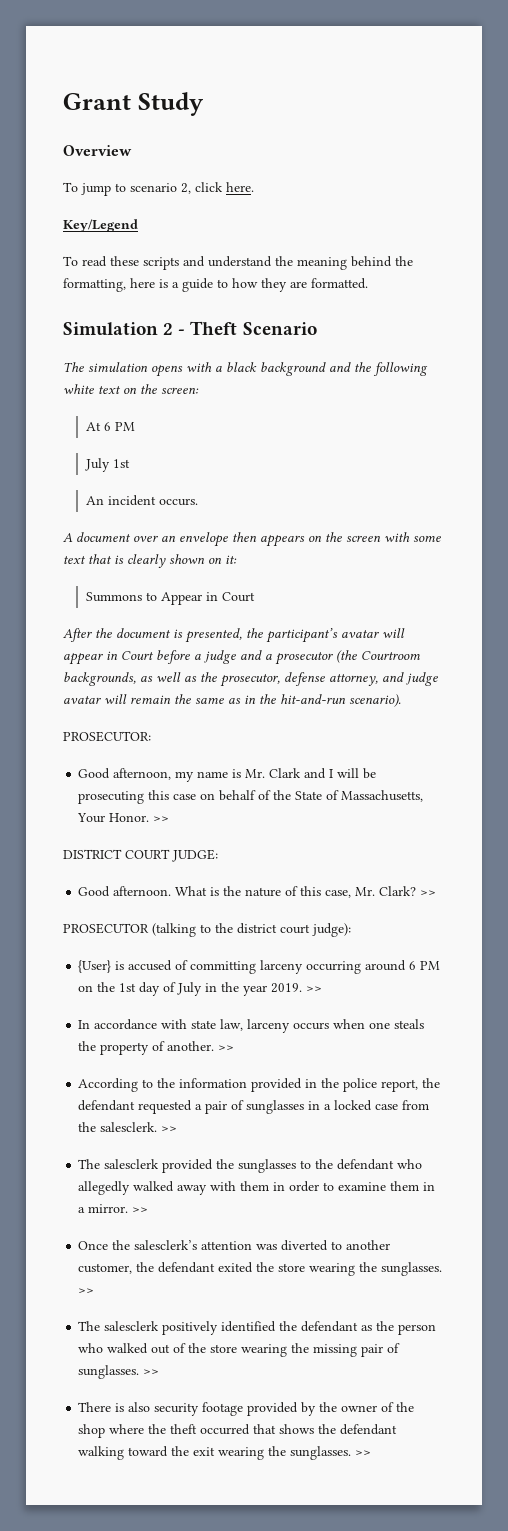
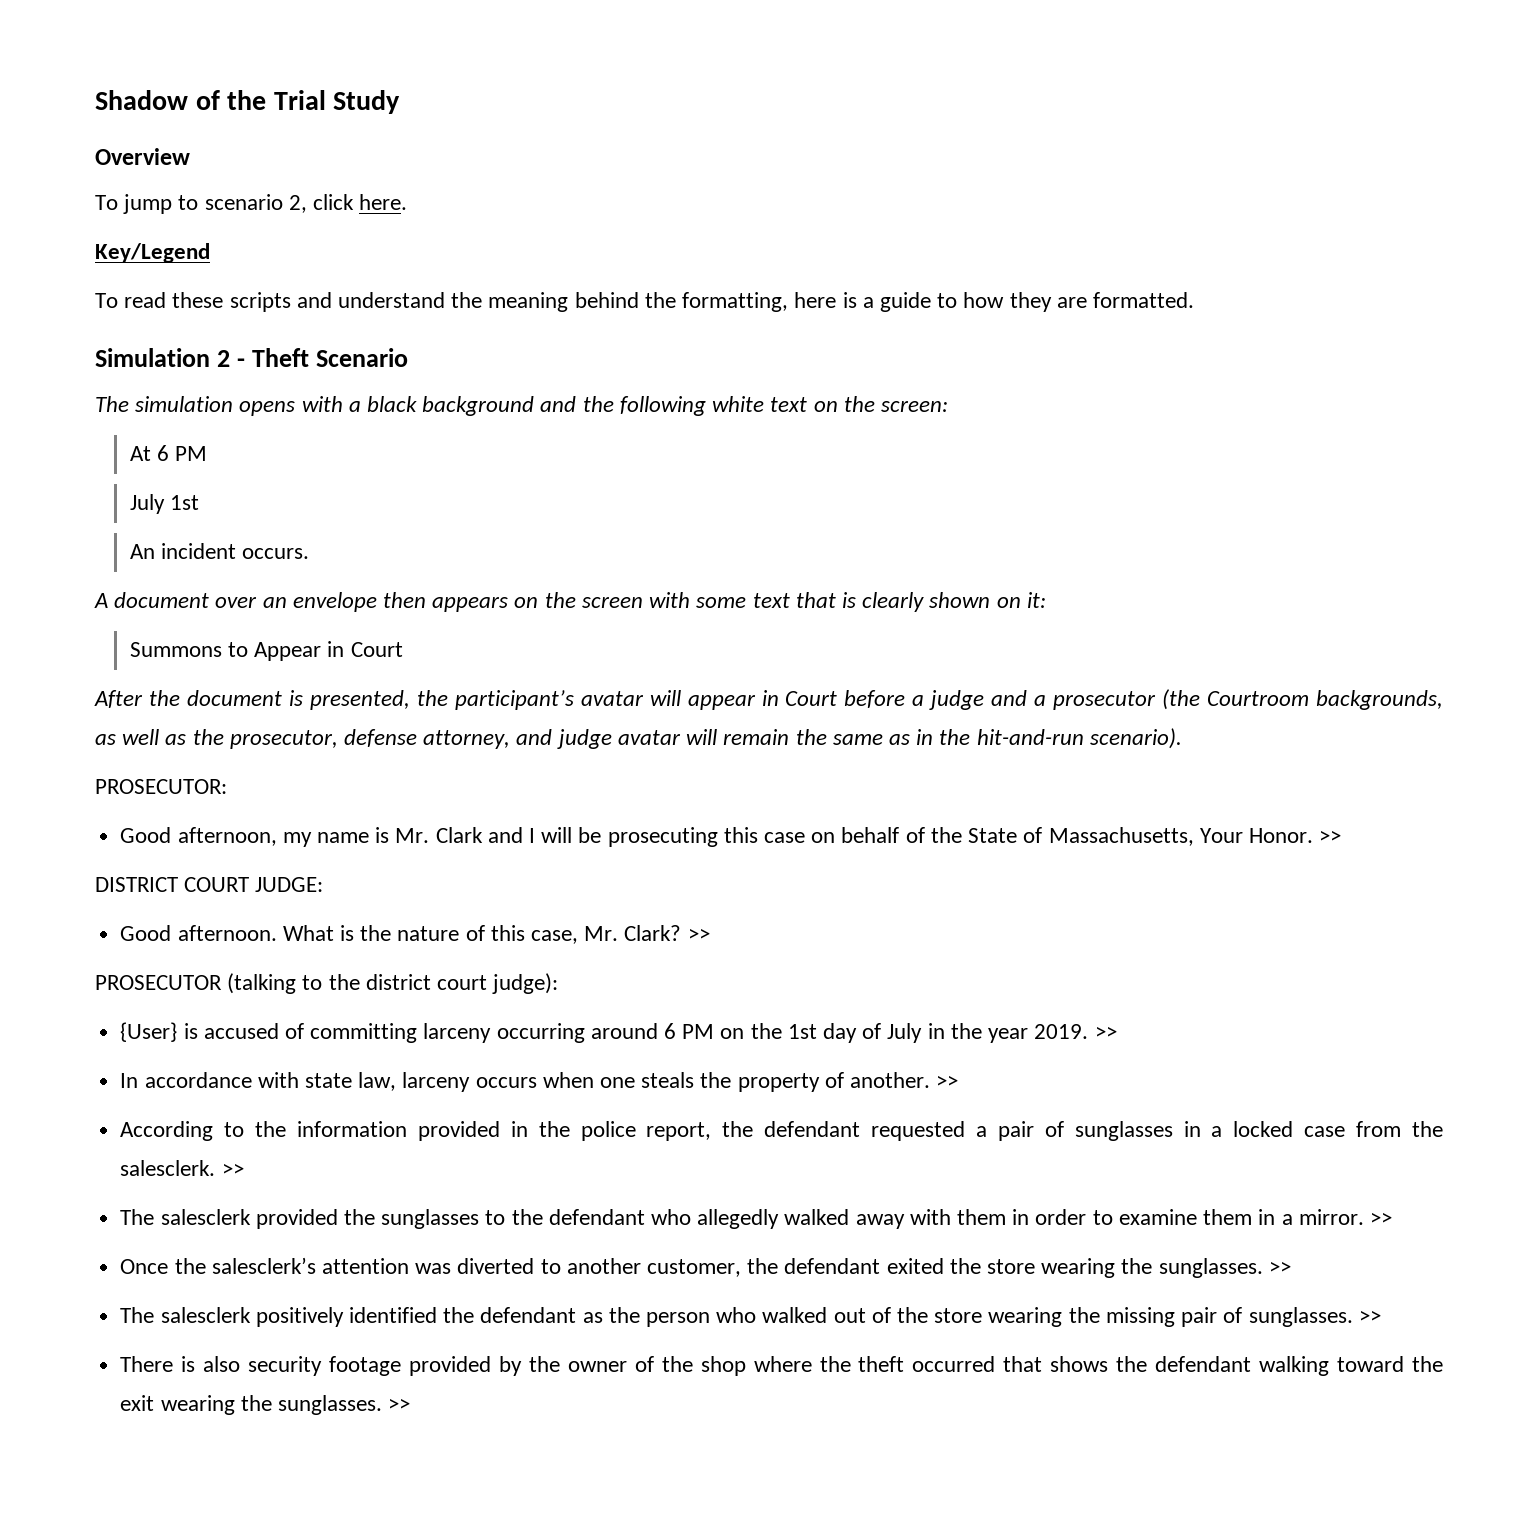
[63,93,131,110] Grant -> [95,90,326,110] Shadow of the Trial

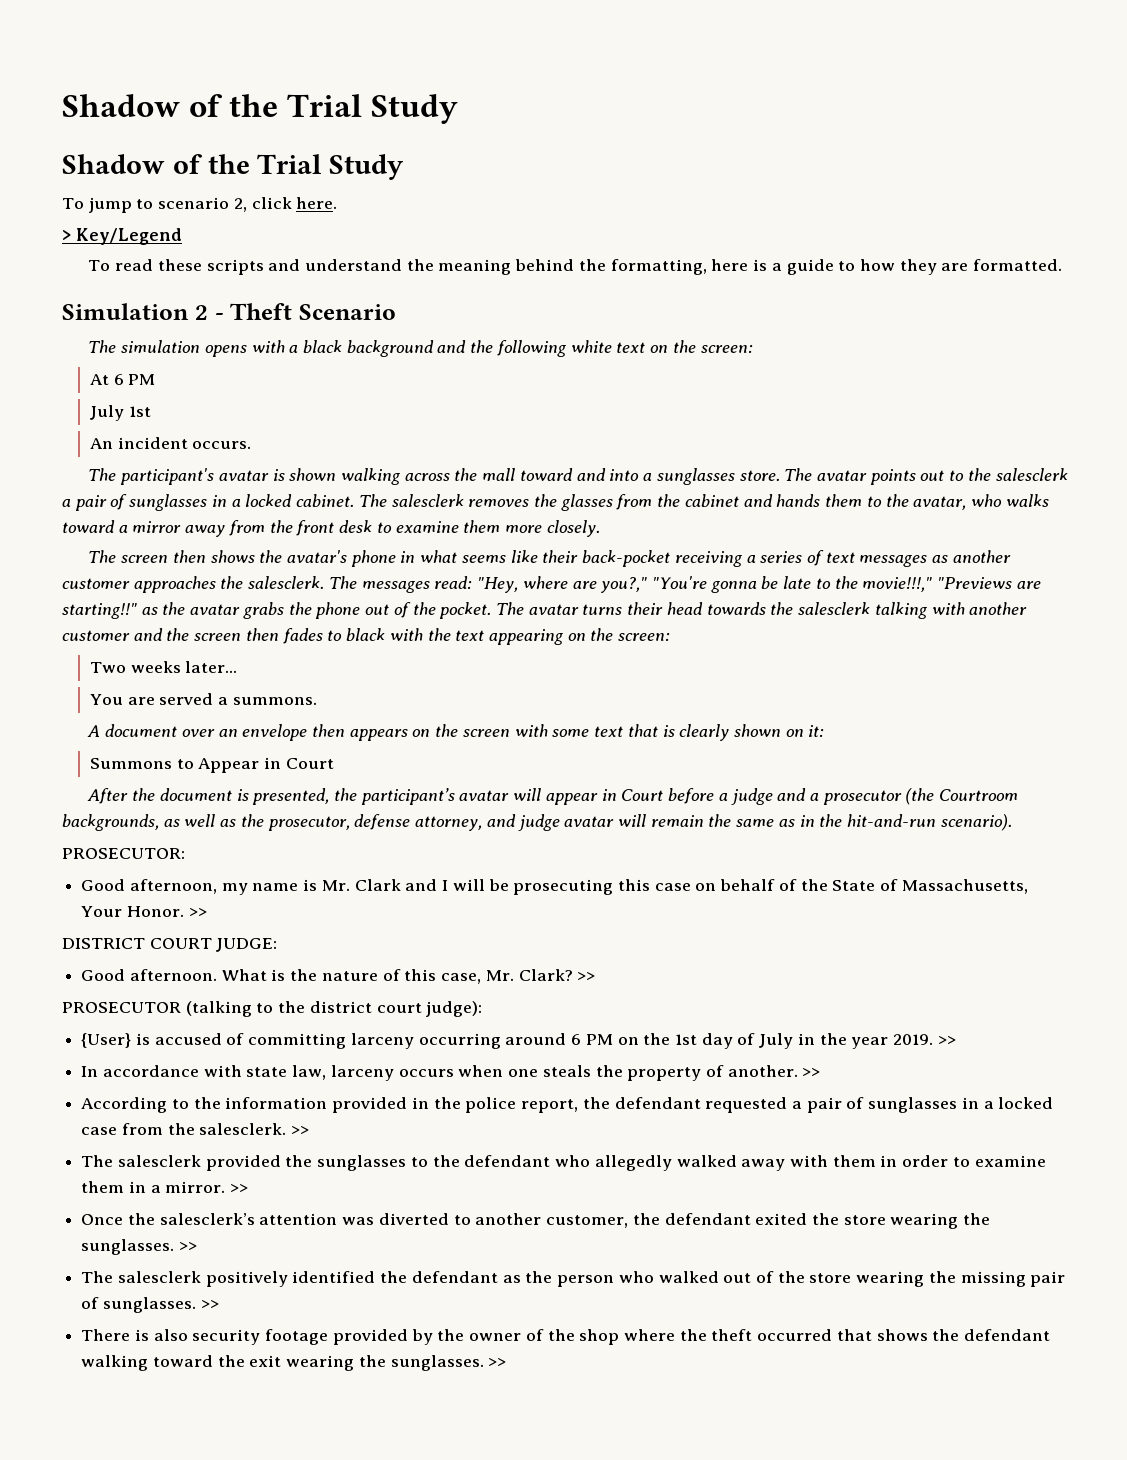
[95,90,401,114] [95,148,190,165] Shadow of the Trial Study // Overview -> [62,94,459,124] [62,154,405,180] Shadow of the Trial Study // Shadow of the Trial Study
(408, 202) none -> [62,230,71,241] >
(310, 553) none -> [88,468,1068,485] [62,494,1049,511] [62,520,600,537] [88,550,1011,567] [62,576,1041,593] [62,602,1028,619] [62,628,671,645] [89,661,238,673] [89,693,317,705] // The participant's avatar is shown walking across the mall toward and into a sunglasses store. The avatar points out to the salesclerk a pair of sunglasses in a locked cabinet. The salesclerk removes the glasses from the cabinet and hands them to the avatar, who walks toward a mirror away from the front desk to examine them more closely. // The screen then shows the avatar's phone in what seems like their back-pocket receiving a series of text messages as another customer approaches the salesclerk. The messages read: "Hey, where are you?," "You're gonna be late to the movie!!!," "Previews are starting!!" as the avatar grabs the phone out of the pocket. The avatar turns their head towards the salesclerk talking with another customer and the screen then fades to black with the text appearing on the screen: // Two weeks later... // You are served a summons.

